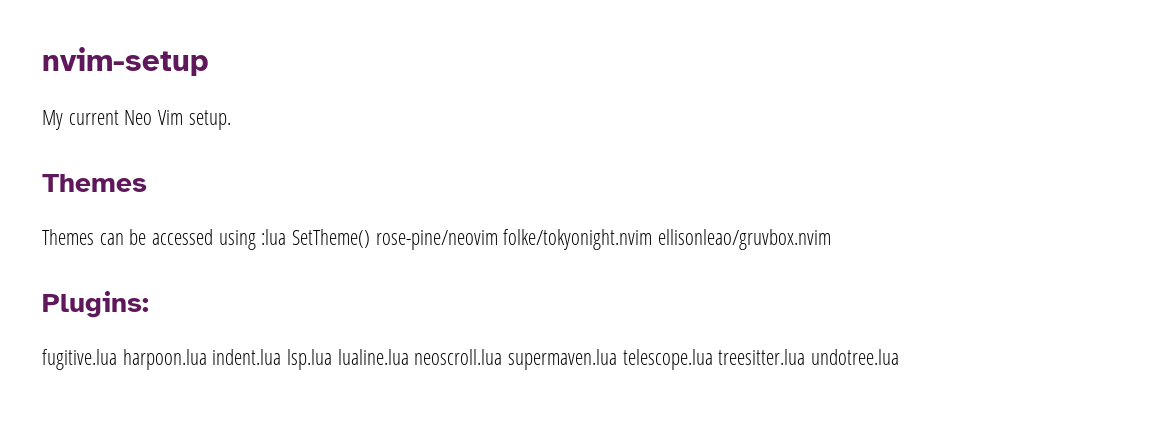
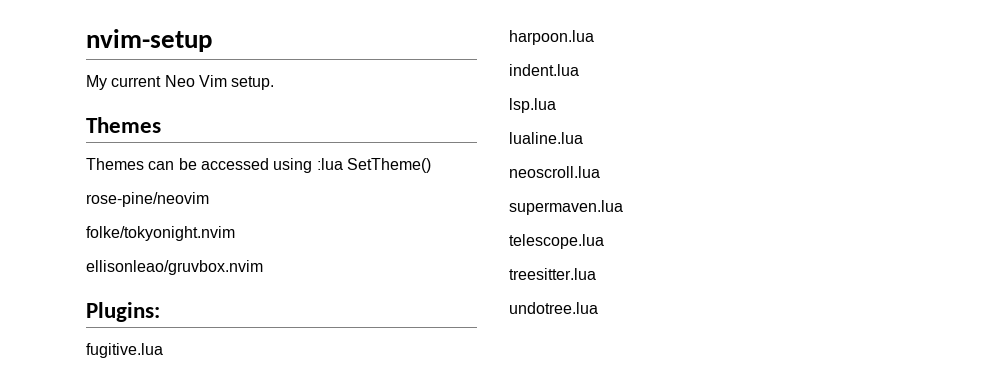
(371, 238) none -> (431, 165) //
(498, 240) none -> (209, 199) //
(653, 239) none -> (235, 233) //
(117, 359) none -> (163, 350) //
(207, 359) none -> (594, 37) //
(282, 357) none -> (579, 70) //
(333, 359) none -> (556, 105) //
(409, 357) none -> (583, 138) //
(503, 357) none -> (600, 172) //
(618, 359) none -> (623, 207) //
(713, 359) none -> (604, 241) //
(806, 357) none -> (596, 274) //

